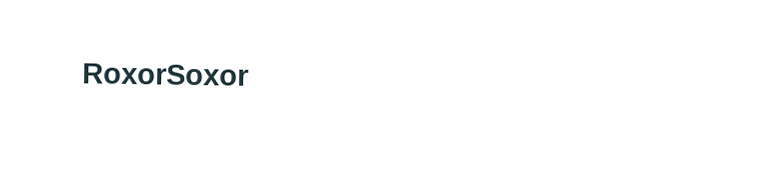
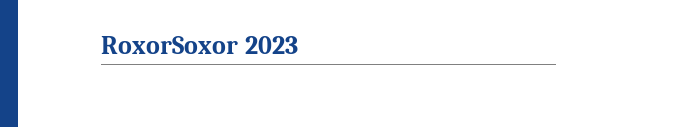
(249, 74) none -> [244,36,298,54] 2023

